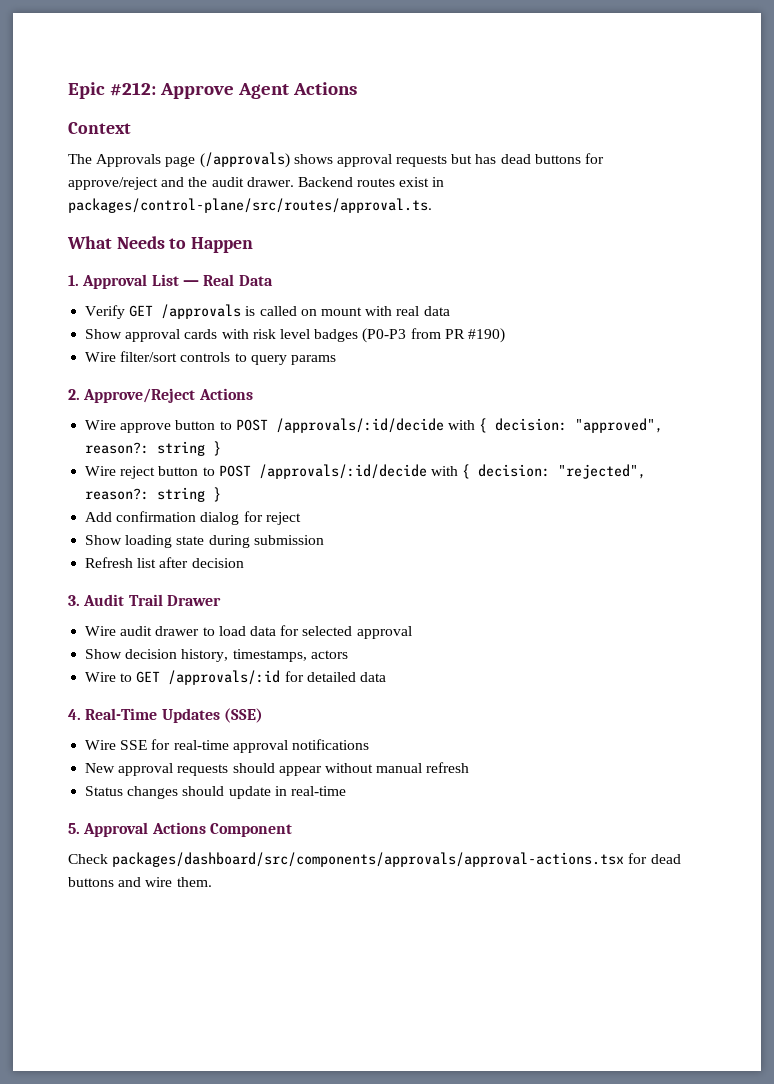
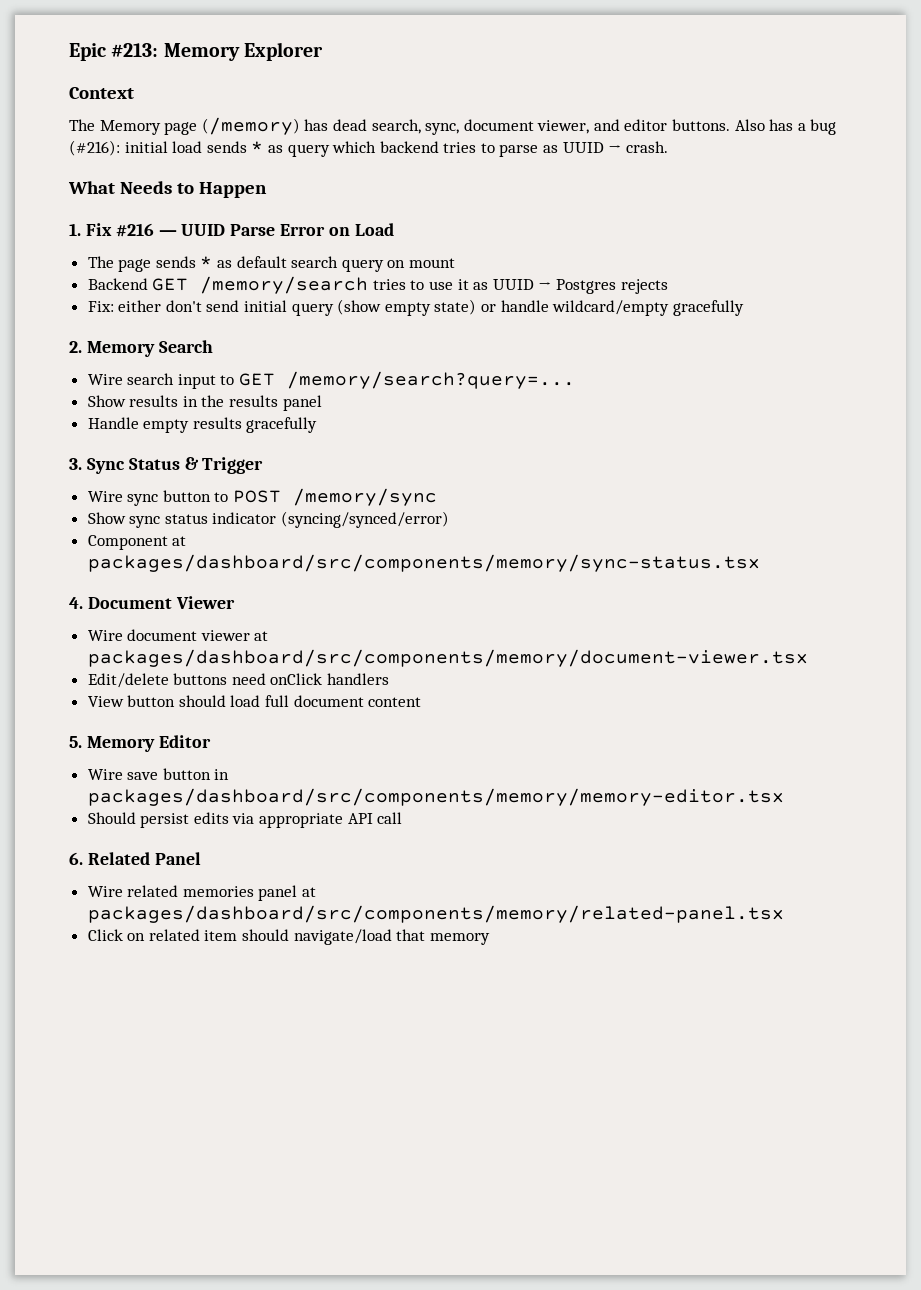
[109,82,357,99] [68,122,131,134] [68,152,605,168] [68,177,445,190] [68,198,432,213] #212: Approve Agent Actions // Context // The Approvals page (/approvals) shows approval requests but has dead buttons for approve/reject and the audit drawer. Backend routes exist in packages/control-plane/src/routes/approval.ts. -> [111,42,323,61] [69,87,134,99] [69,117,837,135] [69,140,668,157] #213: Memory Explorer // Context // The Memory page (/memory) has dead search, sync, document viewer, and editor buttons. Also has a bug (#216): initial load sends * as query which backend tries to parse as UUID → crash.
[82,274,273,289] [85,304,450,319] [85,328,505,343] [85,351,336,365] [68,388,253,403] [85,418,664,433] [85,441,222,456] [85,464,647,479] [85,487,222,502] [85,511,301,525] [85,535,324,548] [85,557,244,568] [68,594,221,606] [85,625,412,639] [85,649,348,662] [85,670,386,685] [68,708,263,723] [85,739,369,753] [85,762,470,776] [85,786,346,799] [68,822,292,837] [68,852,681,867] [68,877,212,887] Approval List — Real Data // Verify GET /approvals is called on mount with real data // Show approval cards with risk level badges (P0-P3 from PR #190) // Wire filter/sort controls to query params // 2. Approve/Reject Actions // Wire approve button to POST /approvals/:id/decide with { decision: "approved", reason?: string } // Wire reject button to POST /approvals/:id/decide with { decision: "rejected", reason?: string } // Add confirmation dialog for reject // Show loading state during submission // Refresh list after decision // 3. Audit Trail Drawer // Wire audit drawer to load data for selected approval // Show decision history, timestamps, actors // Wire to GET /approvals/:id for detailed data // 4. Real-Time Updates (SSE) // Wire SSE for real-time approval notifications // New approval requests should appear without manual refresh // Status changes should update in real-time // 5. Approval Actions Component // Check packages/dashboard/src/components/approvals/approval-actions.tsx for dead buttons and wire them. -> [85,223,394,237] [87,256,456,272] [87,276,668,294] [87,299,744,316] [69,340,213,357] [87,371,576,389] [87,395,322,411] [87,417,318,433] [69,457,264,474] [87,488,438,506] [87,511,450,528] [87,535,187,550] [87,554,760,572] [69,596,235,609] [87,629,269,641] [87,649,808,667] [87,673,390,688] [87,695,422,707] [69,735,211,752] [87,768,230,780] [87,788,784,806] [87,812,403,828] [69,852,201,865] [87,885,317,901] [87,905,784,923] [87,929,490,945] Fix #216 — UUID Parse Error on Load // The page sends * as default search query on mount // Backend GET /memory/search tries to use it as UUID → Postgres rejects // Fix: either don't send initial query (show empty state) or handle wildcard/empty gracefully // 2. Memory Search // Wire search input to GET /memory/search?query=... // Show results in the results panel // Handle empty results gracefully // 3. Sync Status & Trigger // Wire sync button to POST /memory/sync // Show sync status indicator (syncing/synced/error) // Component at packages/dashboard/src/components/memory/sync-status.tsx // 4. Document Viewer // Wire document viewer at packages/dashboard/src/components/memory/document-viewer.tsx // Edit/delete buttons need onClick handlers // View button should load full document content // 5. Memory Editor // Wire save button in packages/dashboard/src/components/memory/memory-editor.tsx // Should persist edits via appropriate API call // 6. Related Panel // Wire related memories panel at packages/dashboard/src/components/memory/related-panel.tsx // Click on related item should navigate/load that memory

